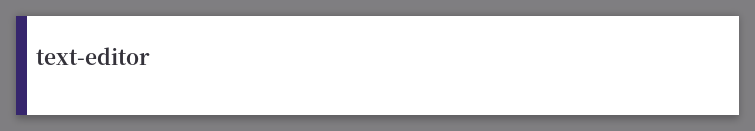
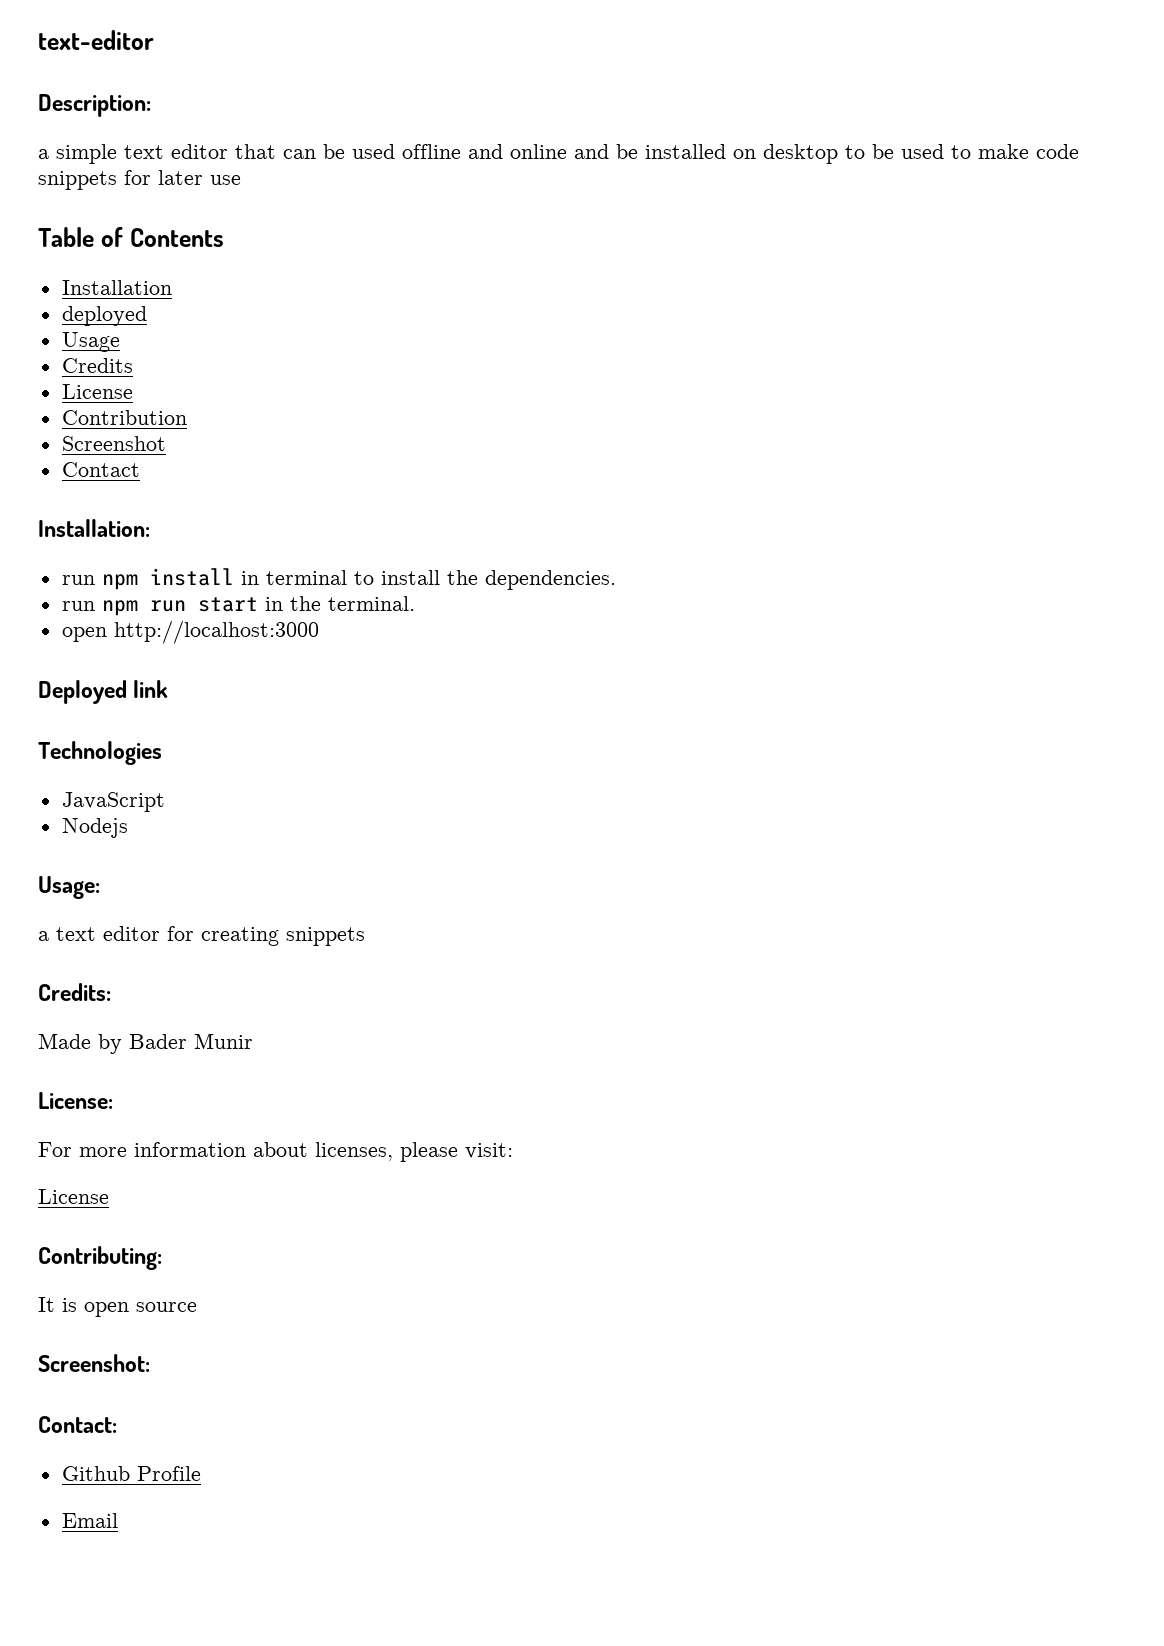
(150, 56) none -> [38,94,151,117] [38,144,1079,164] [38,170,241,190] [38,227,224,247] [61,280,172,295] [61,306,147,326] [61,332,120,352] [61,358,133,373] [61,384,133,399] [61,410,187,425] [61,436,166,451] [61,462,140,477] [38,519,150,537] [61,568,616,590] [61,596,415,616] [61,620,319,644] [38,680,169,704] [38,741,162,765] [61,792,165,812] [61,818,128,838] [38,876,100,899] [38,926,365,946] [38,983,111,1001] [38,1033,253,1054] [38,1092,113,1109] [38,1142,513,1162] [38,1189,109,1204] [38,1246,162,1270] [38,1297,197,1317] [38,1354,150,1372] [38,1416,117,1433] [61,1466,201,1481] [61,1513,118,1528] // Description: // a simple text editor that can be used offline and online and be installed on desktop to be used to make code snippets for later use // Table of Contents // Installation // deployed // Usage // Credits // License // Contribution // Screenshot // Contact // Installation: // run npm install in terminal to install the dependencies. // run npm run start in the terminal. // open http://localhost:3000 // Deployed link // Technologies // JavaScript // Nodejs // Usage: // a text editor for creating snippets // Credits: // Made by Bader Munir // License: // For more information about licenses, please visit: // License // Contributing: // It is open source // Screenshot: // Contact: // Github Profile // Email

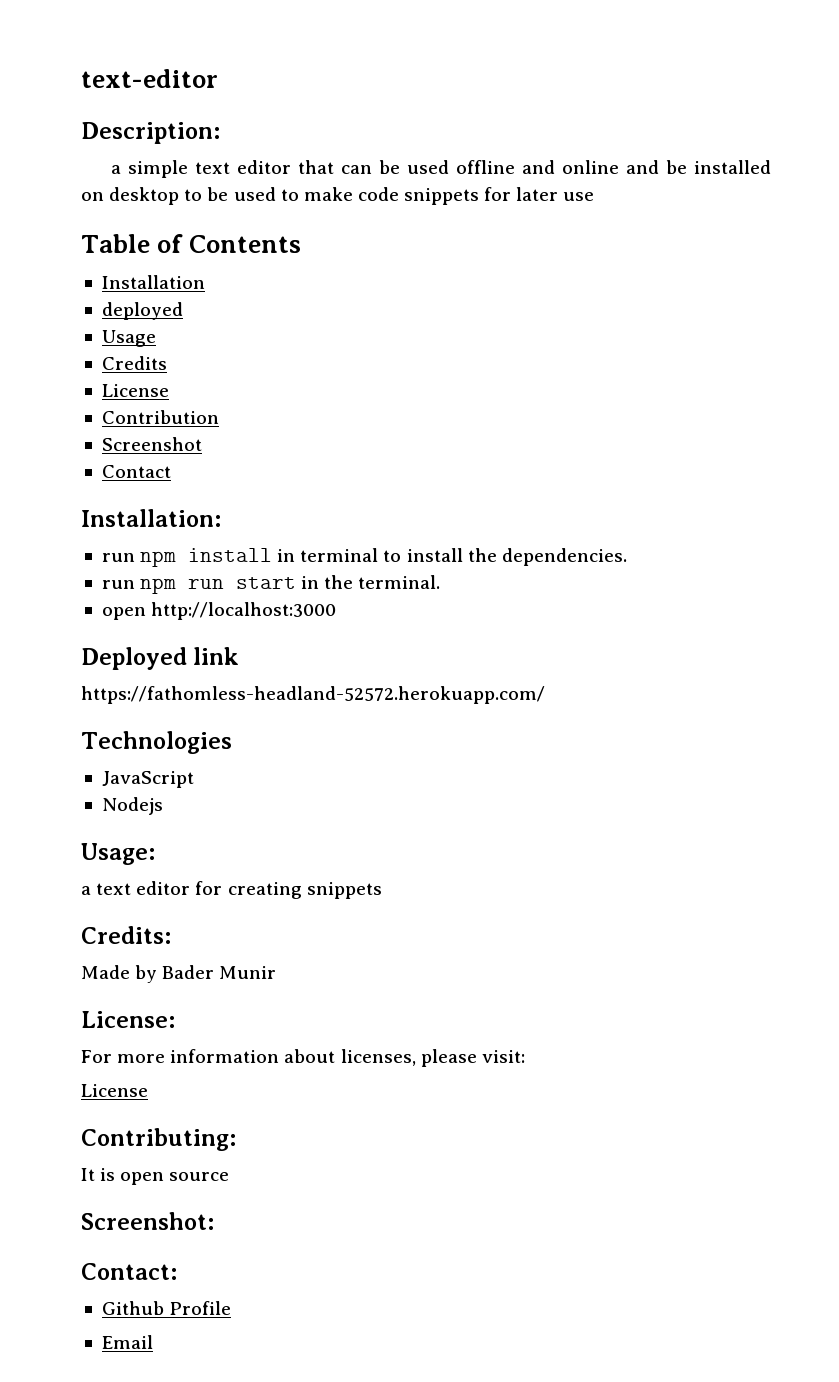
(169, 689) none -> [81,686,545,704] // https://fathomless-headland-52572.herokuapp.com/

